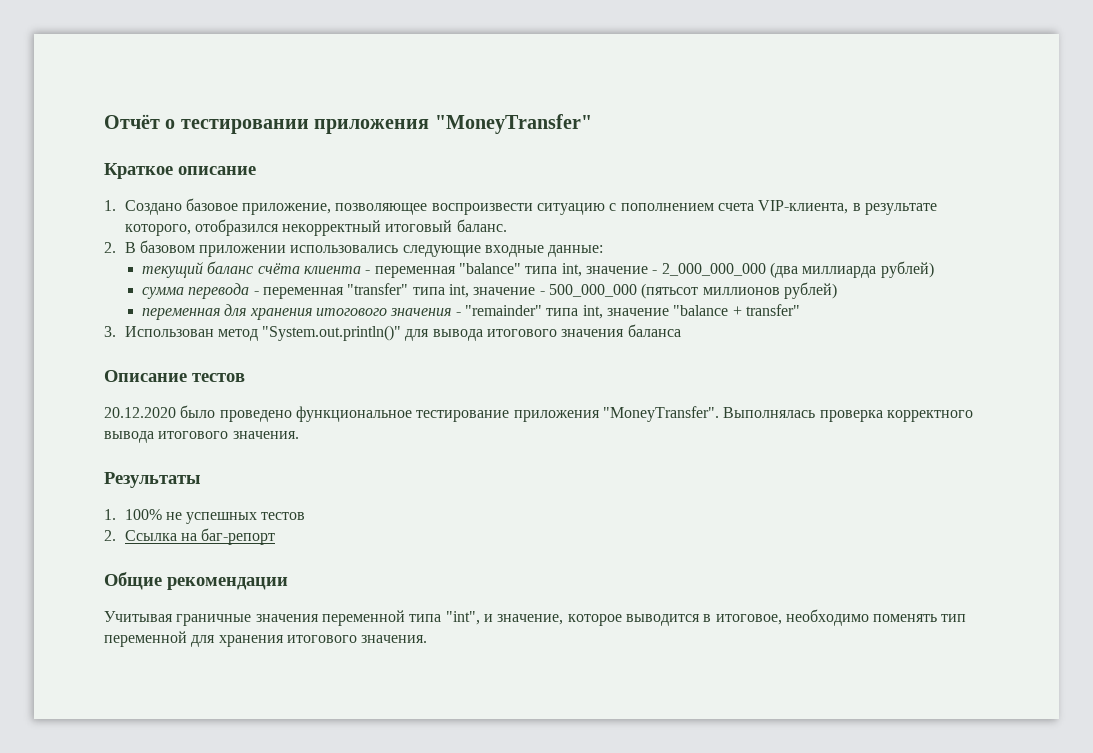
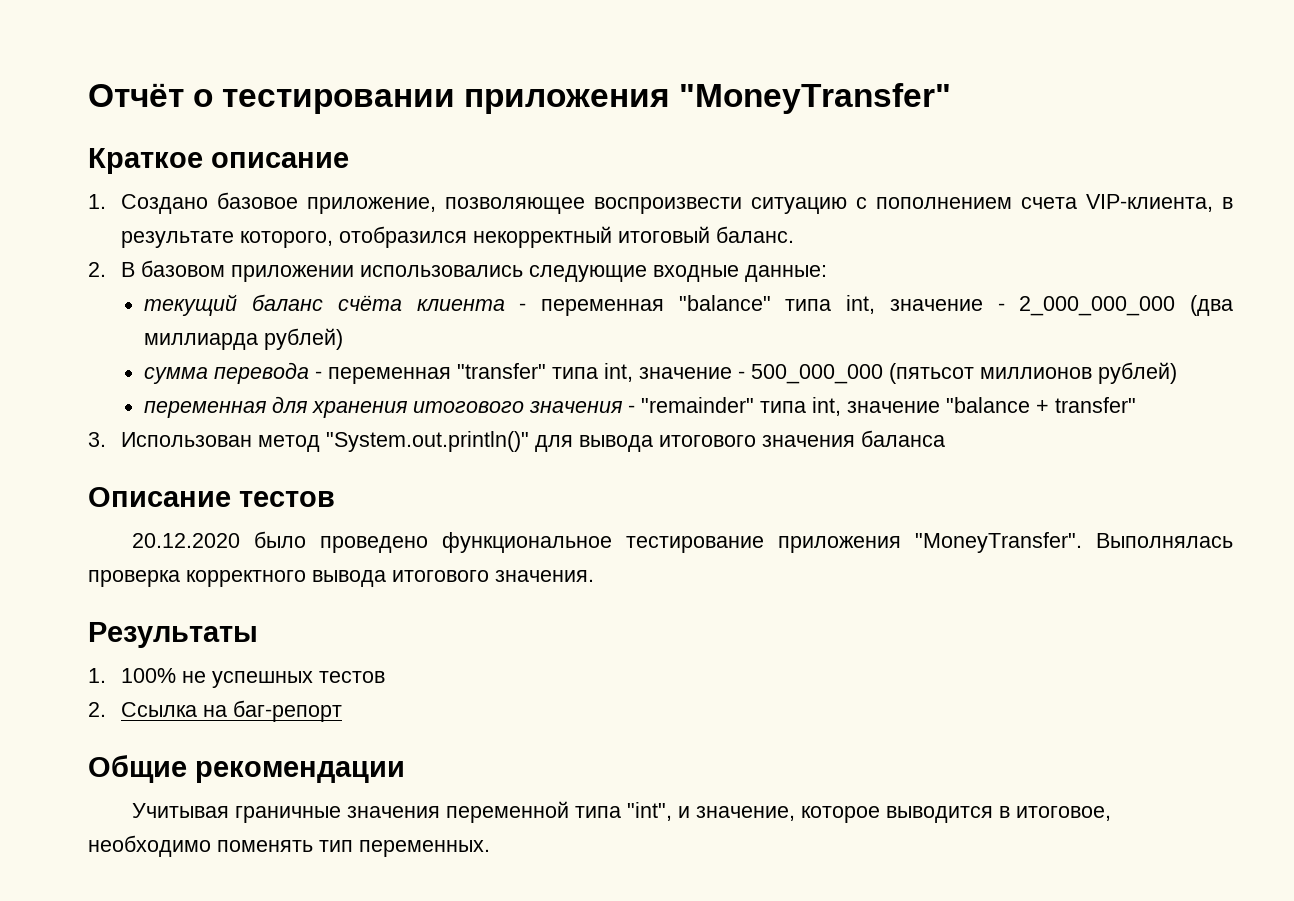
[104,631,428,647] переменной для хранения итогового значения. -> [359,840,490,857] переменных.

